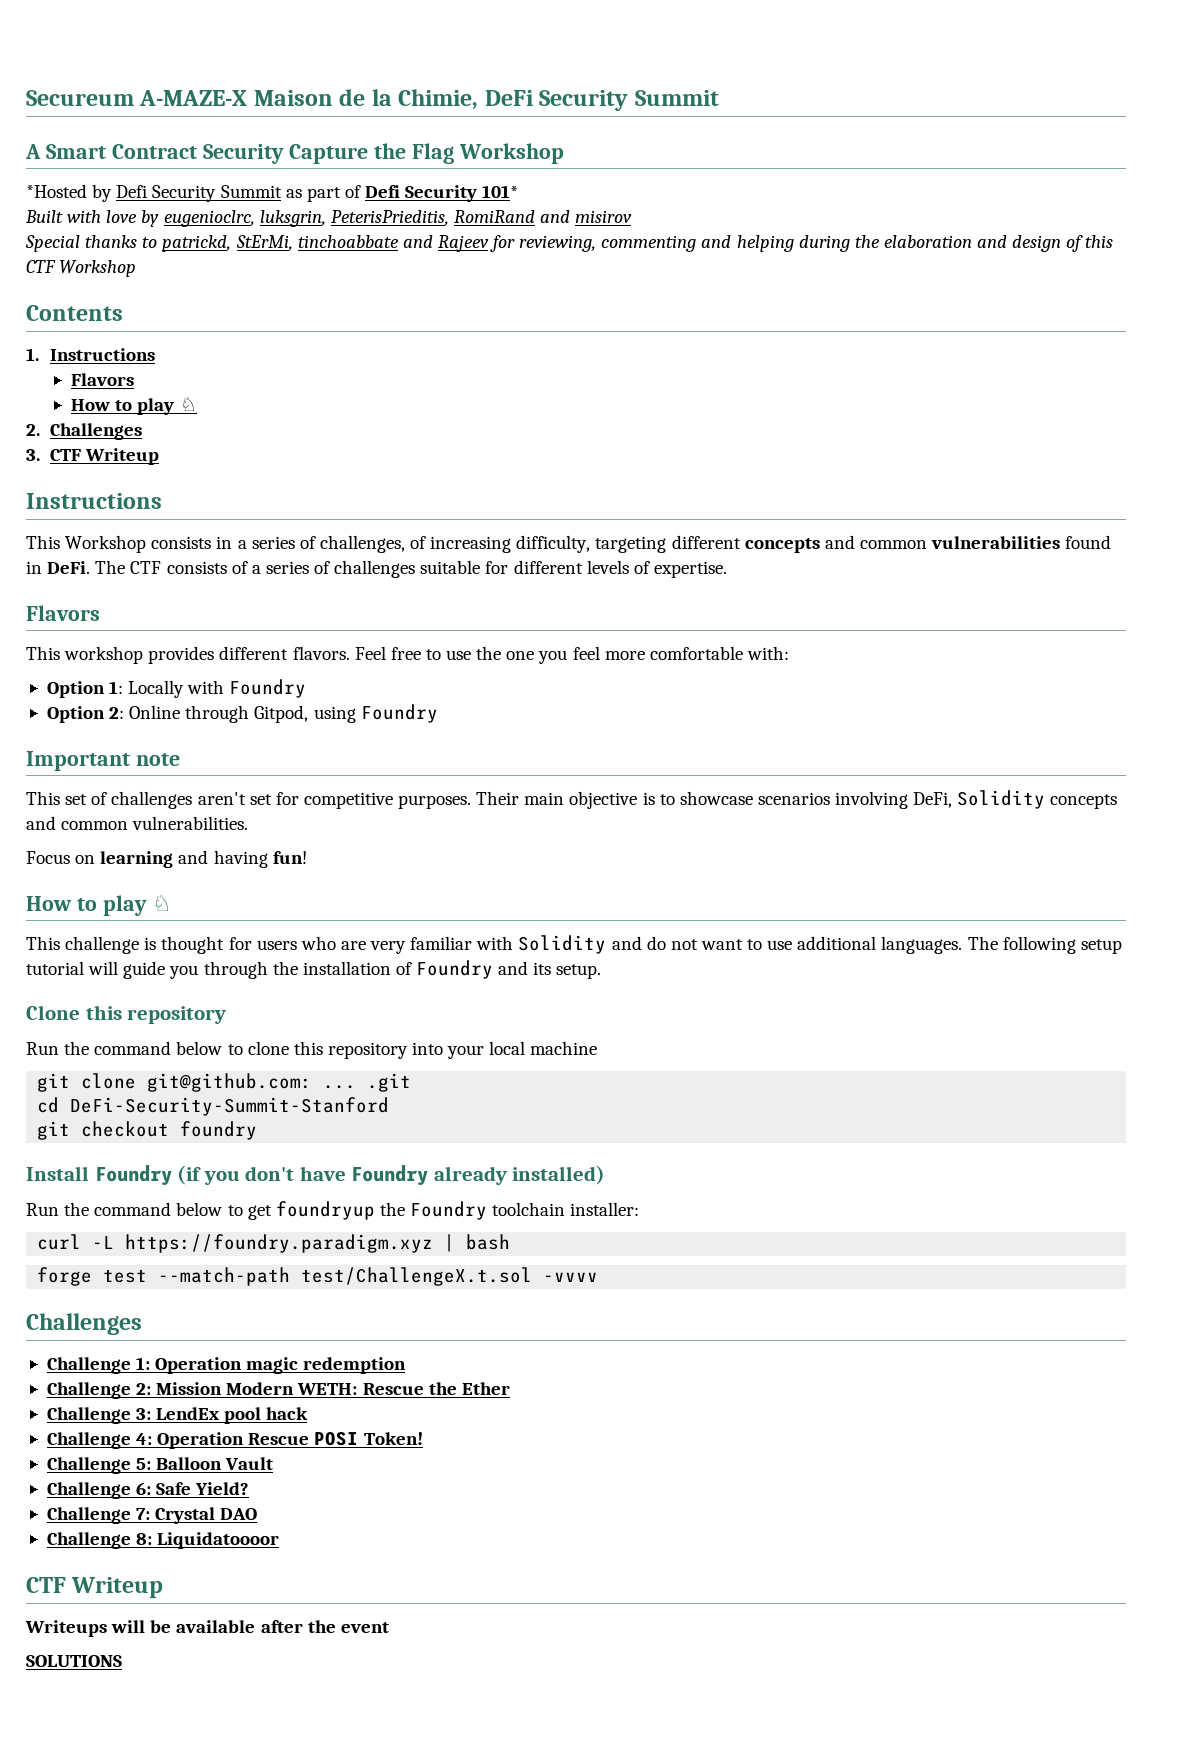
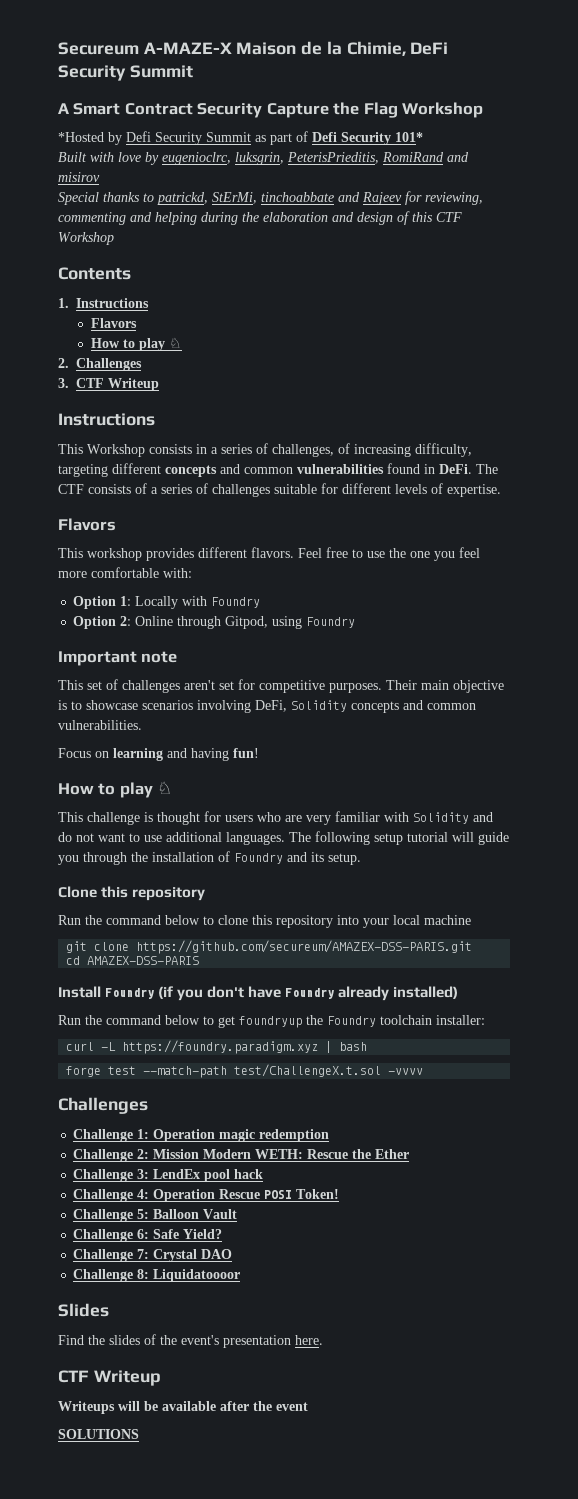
[147,1073,412,1092] [37,1097,390,1116] [37,1121,258,1140] git@github.com: ... .git // cd DeFi-Security-Summit-Stanford // git checkout foundry -> [136,940,473,954] [66,956,200,965] https://github.com/secureum/AMAZEX-DSS-PARIS.git // cd AMAZEX-DSS-PARIS
(280, 1540) none -> [58,1303,109,1317] [58,1334,323,1348] // Slides // Find the slides of the event's presentation here.

